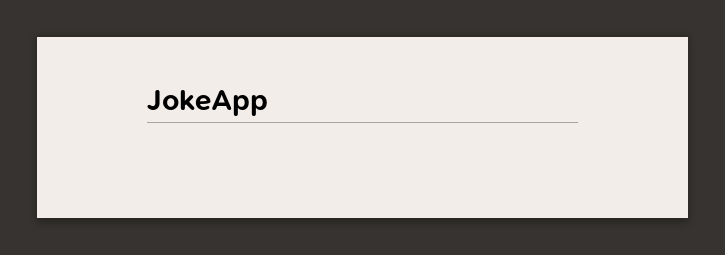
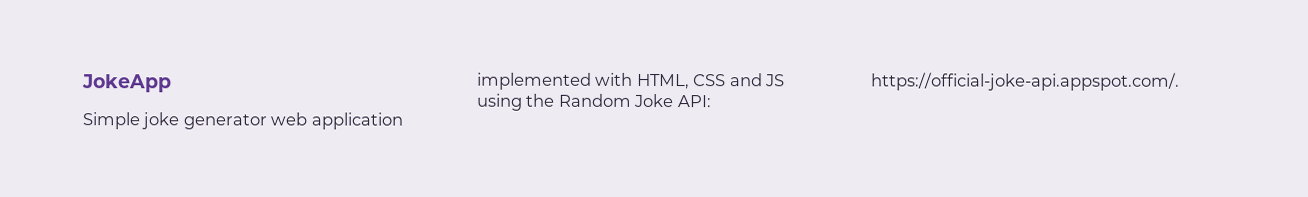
(268, 103) none -> [82,112,403,130] [477,72,786,90] [476,93,712,111] [871,72,1180,91] // Simple joke generator web application implemented with HTML, CSS and JS using the Random Joke API: https://official-joke-api.appspot.com/.

